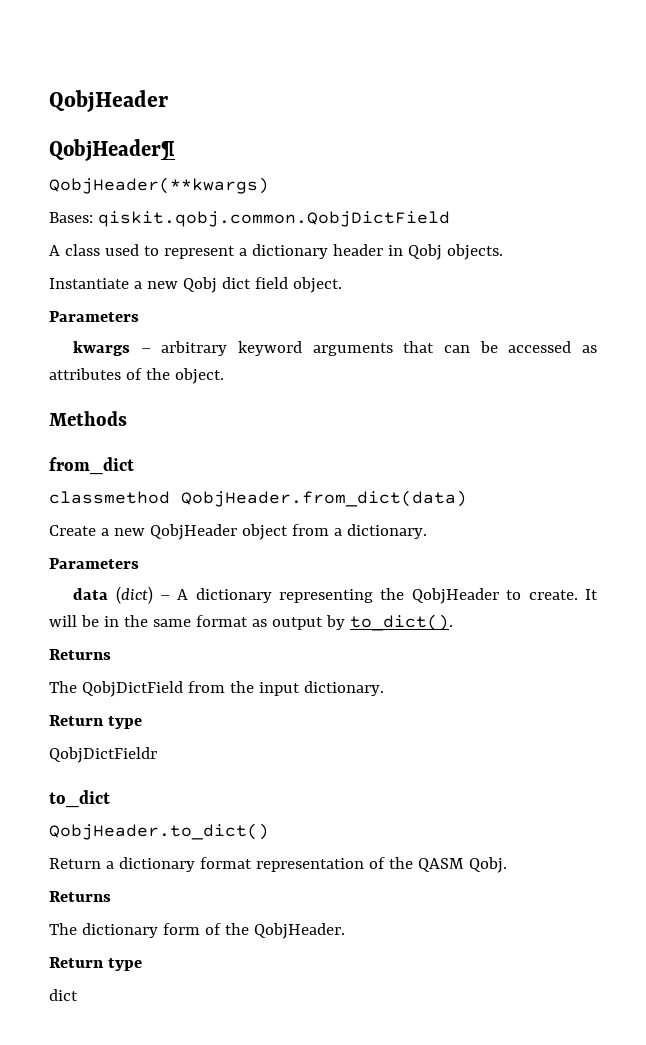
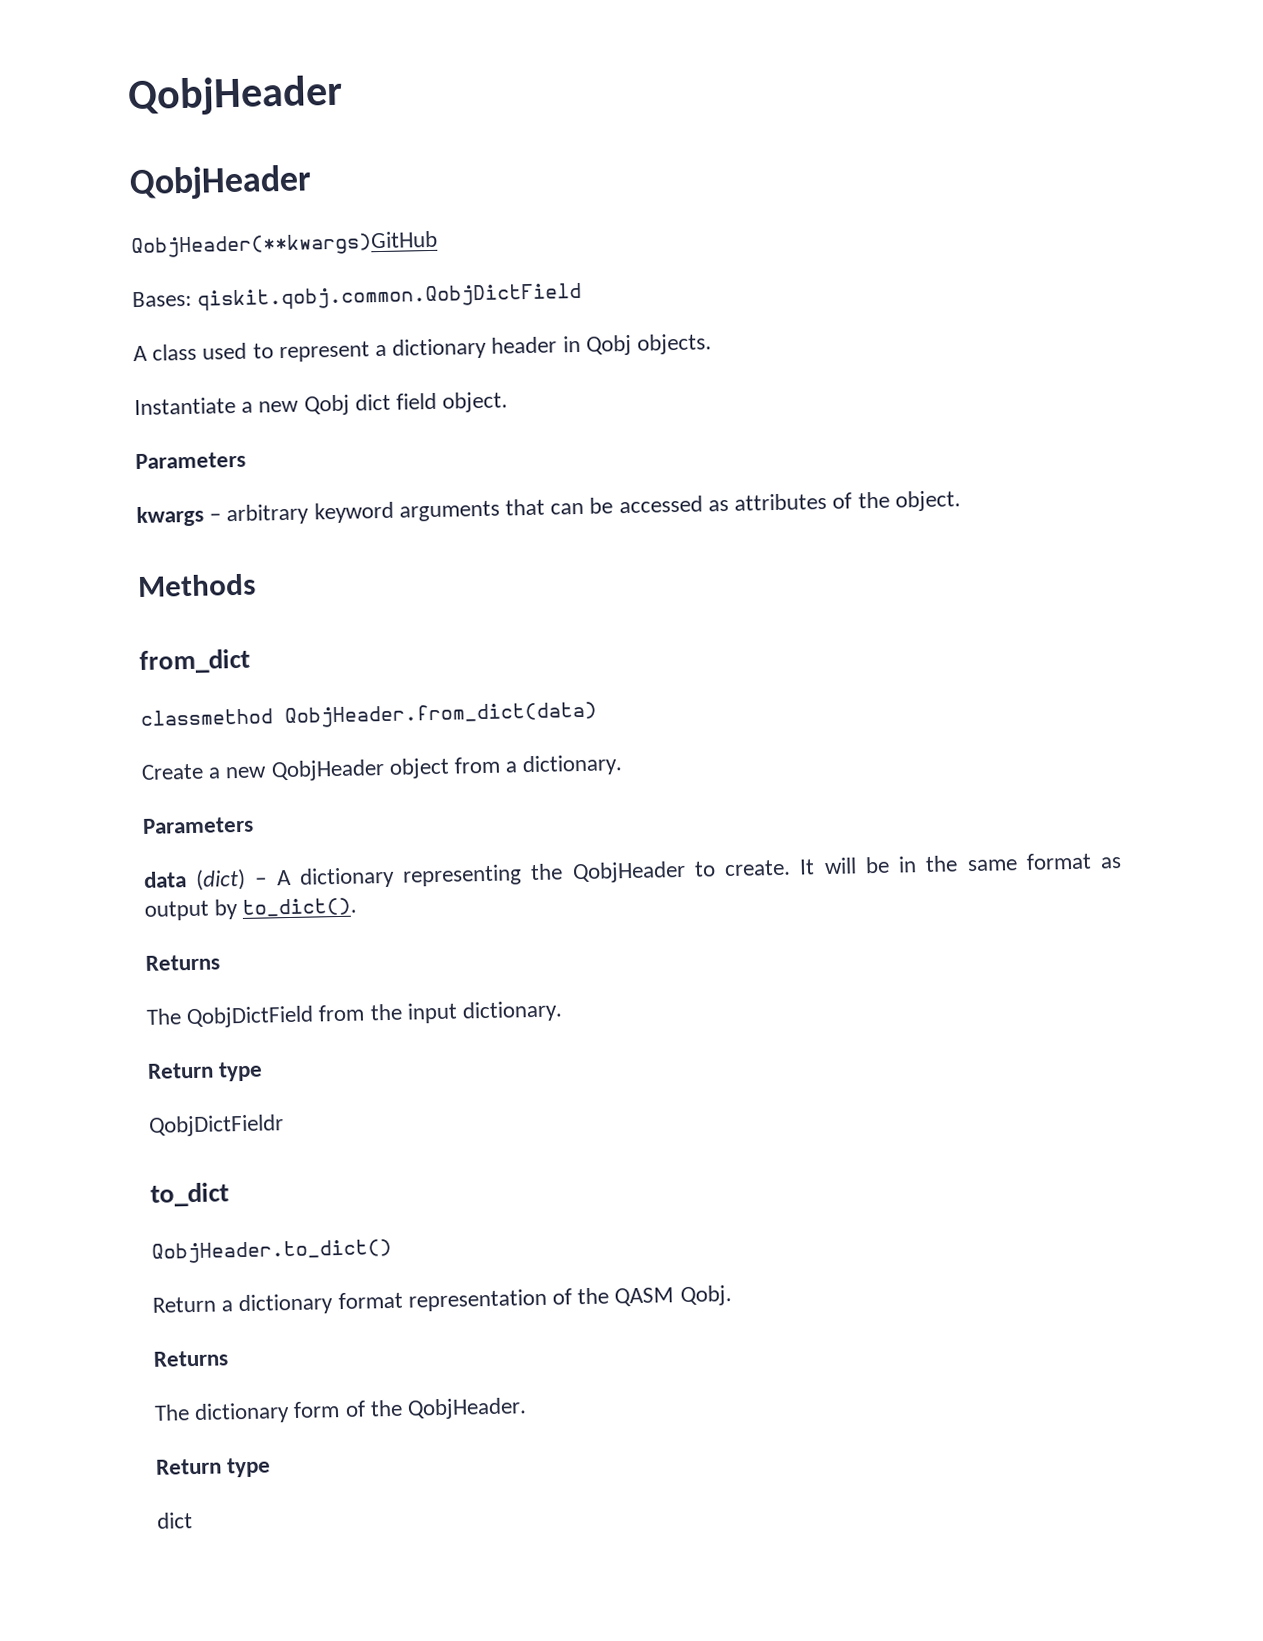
[49,90,168,112] [49,139,175,161] [49,177,269,194] QobjHeader // QobjHeader¶ // QobjHeader(**kwargs) -> [127,74,343,117] [129,164,312,201] [130,230,438,259] QobjHeader // QobjHeader // QobjHeader(**kwargs)GitHub

